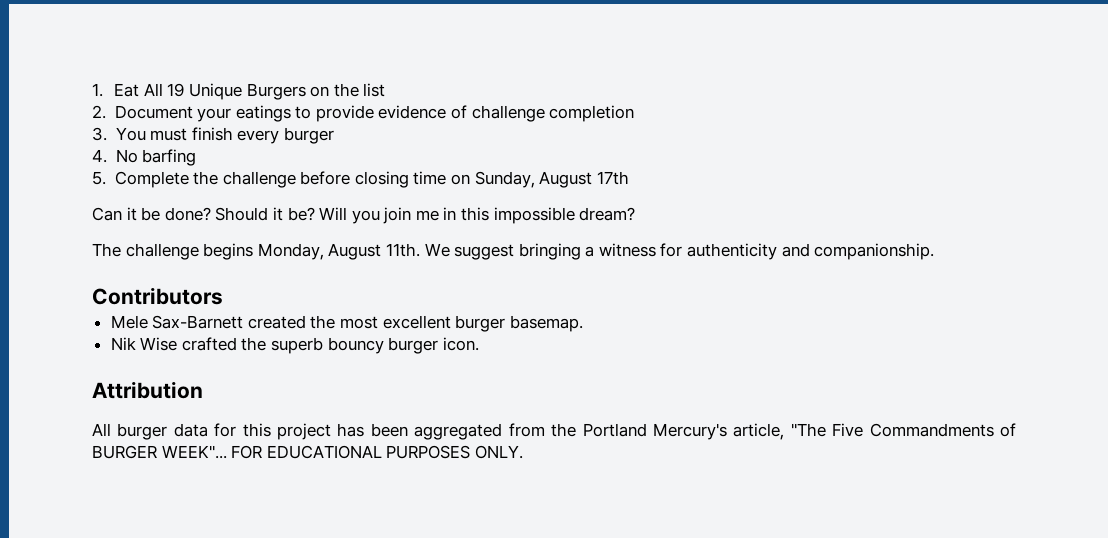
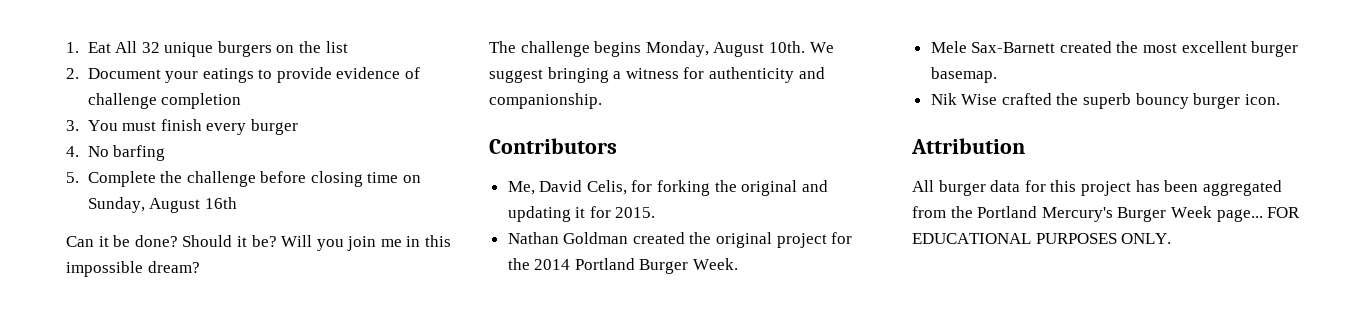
[167,83,306,100] 19 Unique Burgers -> [141,41,272,57] 32 unique burgers
[596,171,629,185] 17th -> [204,197,237,209] 16th
[385,243,420,257] 11th. -> [768,41,805,53] 10th.
(223, 296) none -> [507,180,828,196] [507,206,656,222] [507,232,853,248] [507,258,739,274] // Me, David Celis, for forking the original and updating it for 2015. // Nathan Goldman created the original project for the 2014 Portland Burger Week.
[733,423,1016,440] [92,445,227,459] article, "The Five Commandments of BURGER WEEK"... -> [1117,206,1263,222] Burger Week page...

